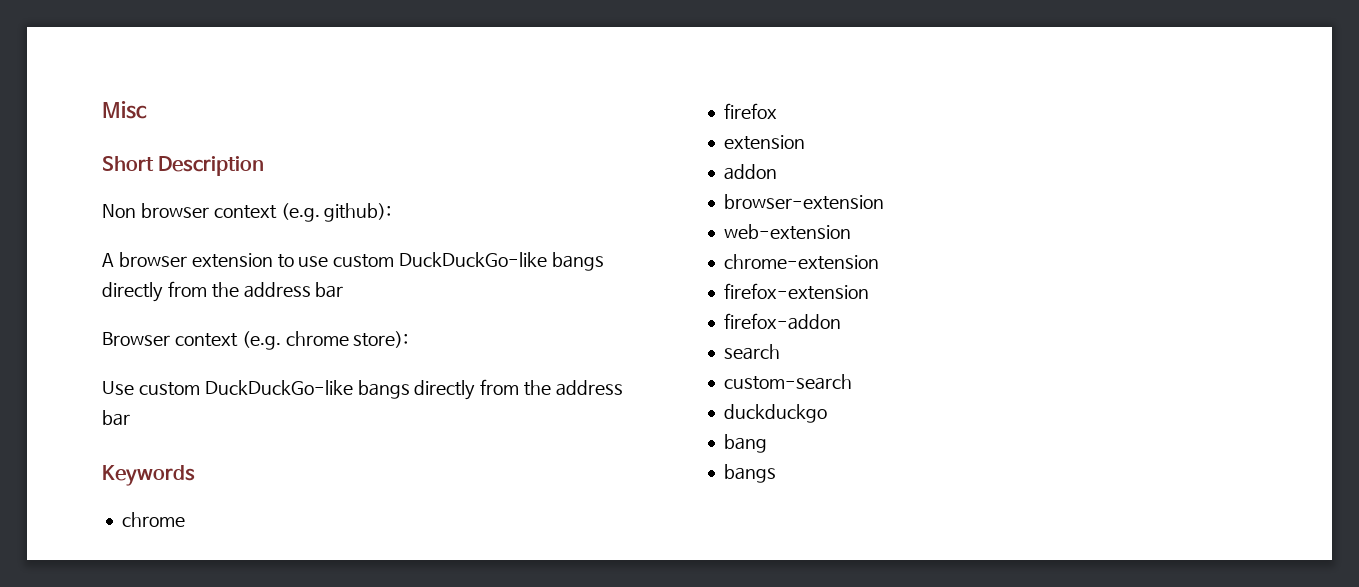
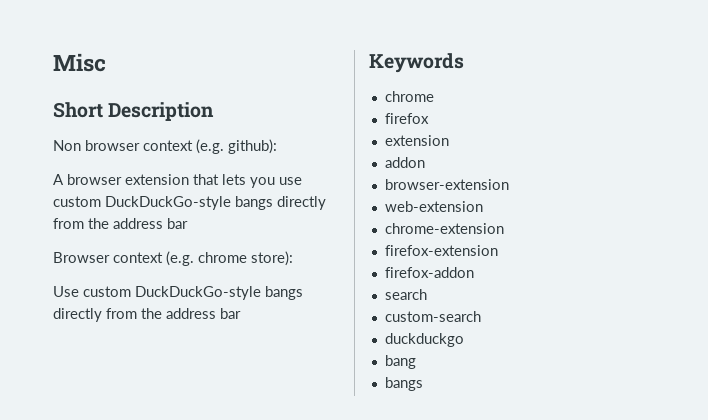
[277,254,294,268] to -> [193,174,275,188] that lets you
[399,252,548,267] DuckDuckGo-like -> [105,196,231,210] DuckDuckGo-style
[204,380,353,395] DuckDuckGo-like -> [135,286,261,300] DuckDuckGo-style

